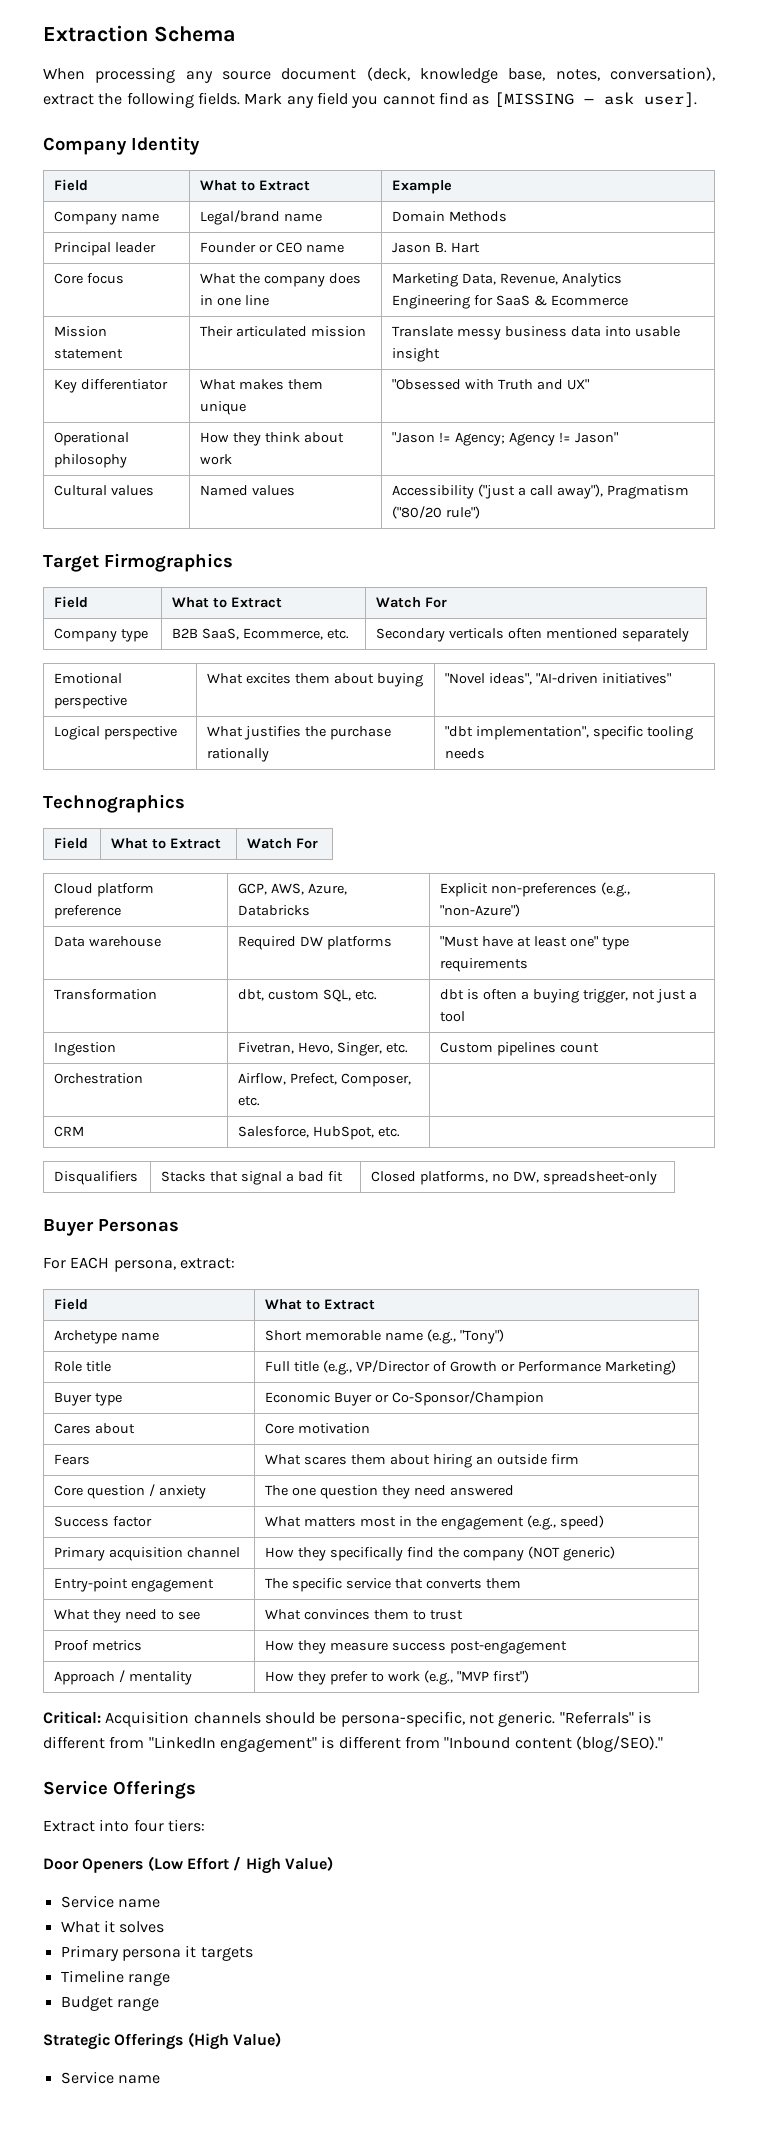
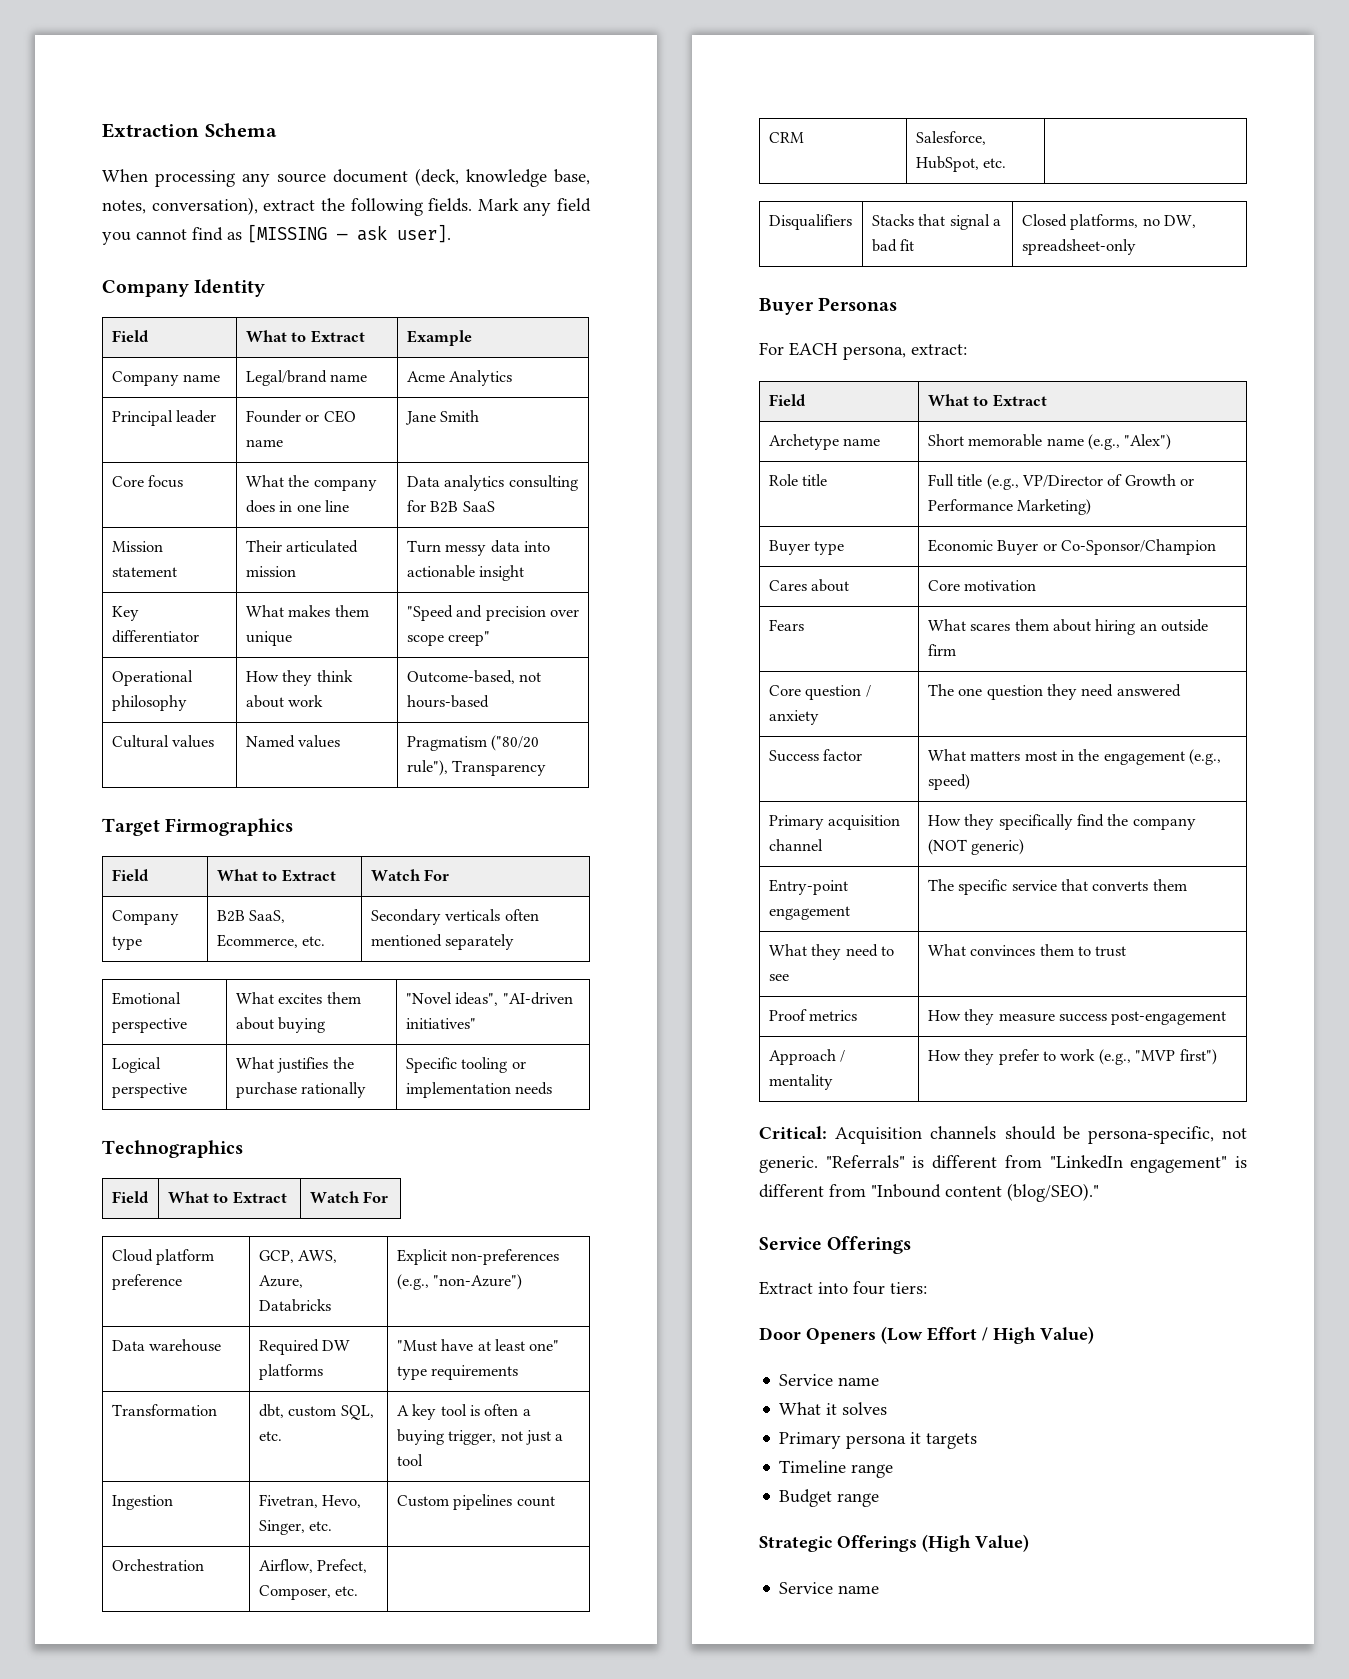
[392,211,508,222] Domain Methods -> [406,370,513,386] Acme Analytics
[392,242,481,253] Jason B. Hart -> [404,410,480,425] Jane Smith
[392,273,623,287] [392,295,494,309] Marketing Data, Revenue, Analytics Engineering for -> [406,475,578,491] [406,500,459,513] Data analytics consulting for B2B
[534,295,628,306] & Ecommerce -> (495, 506) none
[392,326,568,340] Translate messy business -> [406,540,487,556] Turn messy
[634,326,680,337] usable -> [406,565,475,578] actionable
[392,379,589,390] "Obsessed with Truth and UX" -> [406,605,579,621] [406,631,491,646] "Speed and precision over scope creep"
[392,432,618,446] [54,485,155,496] [200,485,296,496] [392,484,689,499] [392,506,481,519] "Jason != Agency; Agency != Jason" // Cultural values | Named values | Accessibility ("just a call away"), Pragmatism ("80/20 rule") -> [406,670,542,684] [406,695,489,708] [111,735,215,748] [245,735,341,748] [406,735,540,751] [406,760,547,776] Outcome-based, not hours-based // Cultural values | Named values | Pragmatism ("80/20 rule"), Transparency
[445,726,694,740] "dbt implementation", specific tooling -> [405,1057,526,1073] [405,1082,511,1098] Specific tooling or implementation
[440,989,465,1000] dbt -> [396,1404,467,1420] A key tool
[459,1329,504,1344] "Tony") -> [1124,434,1172,450] "Alex")

